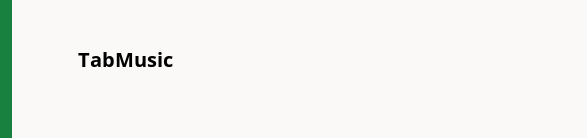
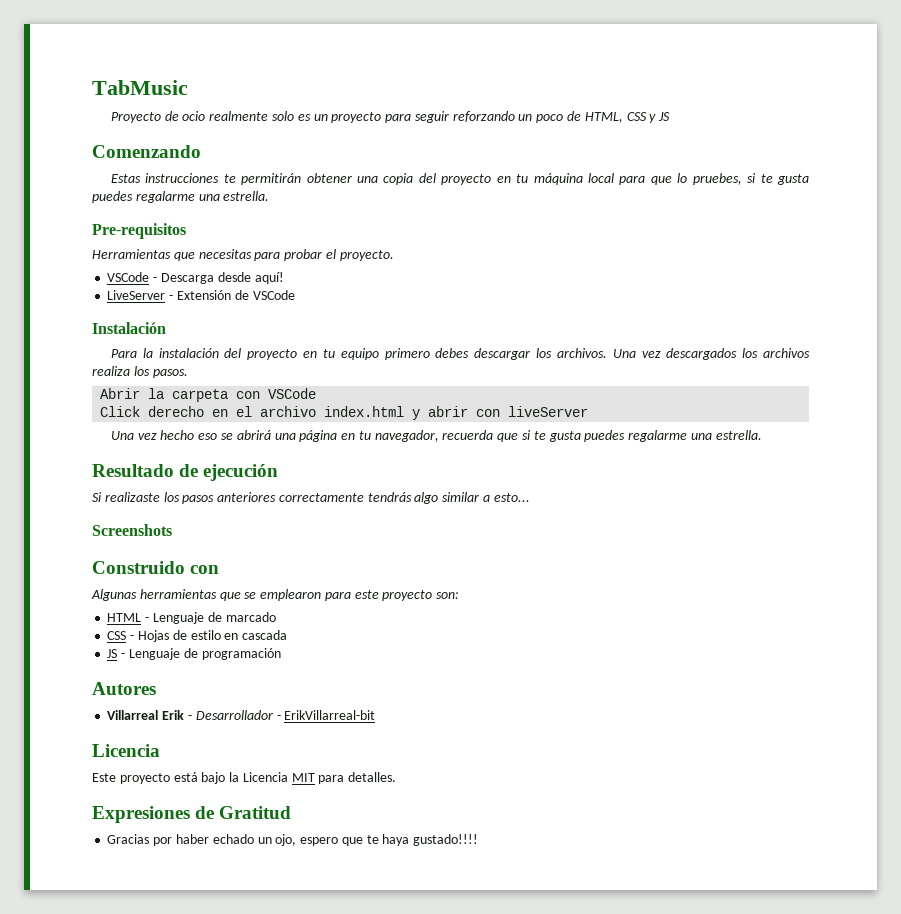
(173, 59) none -> [110,111,671,123] [92,145,201,158] [110,173,809,185] [92,191,270,203] [92,223,186,239] [92,249,394,261] [107,272,284,284] [107,290,295,300] [92,322,166,334] [110,348,811,360] [92,366,188,378] [100,388,317,402] [100,406,589,420] [110,430,762,442] [92,464,279,481] [92,492,530,504] [92,524,172,536] [92,561,220,574] [91,589,460,601] [107,612,276,624] [107,630,288,642] [107,648,281,660] [92,682,156,695] [107,710,376,720] [92,744,160,757] [92,772,397,784] [92,806,292,823] [107,834,479,846] // Proyecto de ocio realmente solo es un proyecto para seguir reforzando un poco de HTML, CSS y JS // Comenzando // Estas instrucciones te permitirán obtener una copia del proyecto en tu máquina local para que lo pruebes, si te gusta puedes regalarme una estrella. // Pre-requisitos // Herramientas que necesitas para probar el proyecto. // VSCode - Descarga desde aquí! // LiveServer - Extensión de VSCode // Instalación // Para la instalación del proyecto en tu equipo primero debes descargar los archivos. Una vez descargados los archivos realiza los pasos. // Abrir la carpeta con VSCode // Click derecho en el archivo index.html y abrir con liveServer // Una vez hecho eso se abrirá una página en tu navegador, recuerda que si te gusta puedes regalarme una estrella. // Resultado de ejecución // Si realizaste los pasos anteriores correctamente tendrás algo similar a esto... // Screenshots // Construido con // Algunas herramientas que se emplearon para este proyecto son: // HTML - Lenguaje de marcado // CSS - Hojas de estilo en cascada // JS - Lenguaje de programación // Autores // Villarreal Erik - Desarrollador - ErikVillarreal-bit // Licencia // Este proyecto está bajo la Licencia MIT para detalles. // Expresiones de Gratitud // Gracias por haber echado un ojo, espero que te haya gustado!!!!

